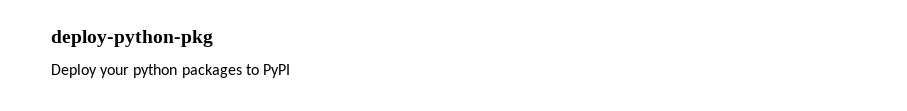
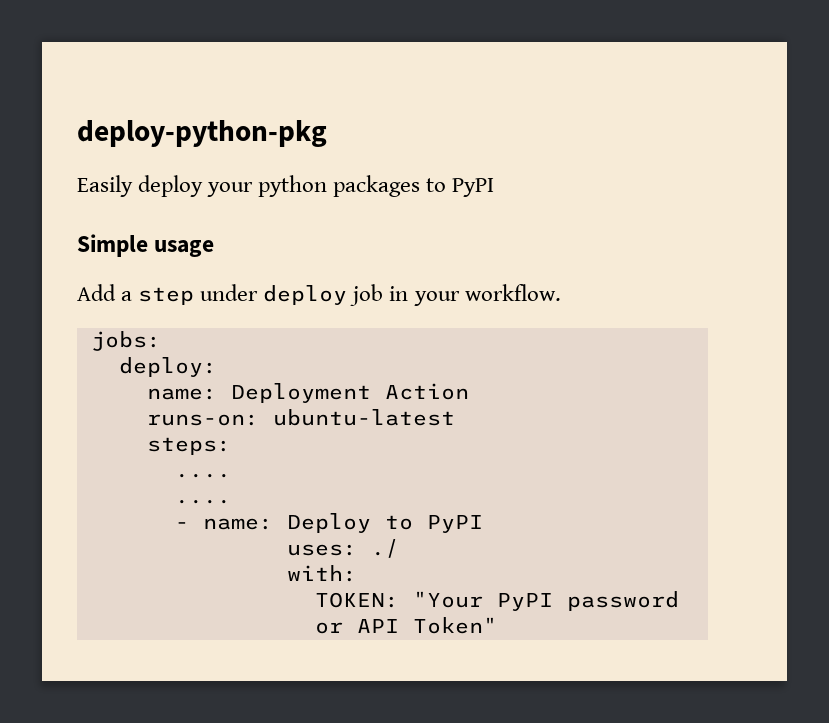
[51,64,97,78] Deploy -> [77,175,204,197] Easily deploy
(290, 71) none -> [77,234,215,257] [77,284,561,306] [90,331,161,351] [118,357,217,377] [146,383,469,403] [146,409,455,426] [146,437,231,455] [174,473,231,478] [174,499,231,504] [174,513,483,533] [286,539,399,558] [286,565,357,582] [314,591,679,611] [314,617,497,634] // Simple usage // Add a step under deploy job in your workflow. // jobs: // deploy: // name: Deployment Action // runs-on: ubuntu-latest // steps: // .... // .... // - name: Deploy to PyPI // uses: ./ // with: // TOKEN: "Your PyPI password or API Token"

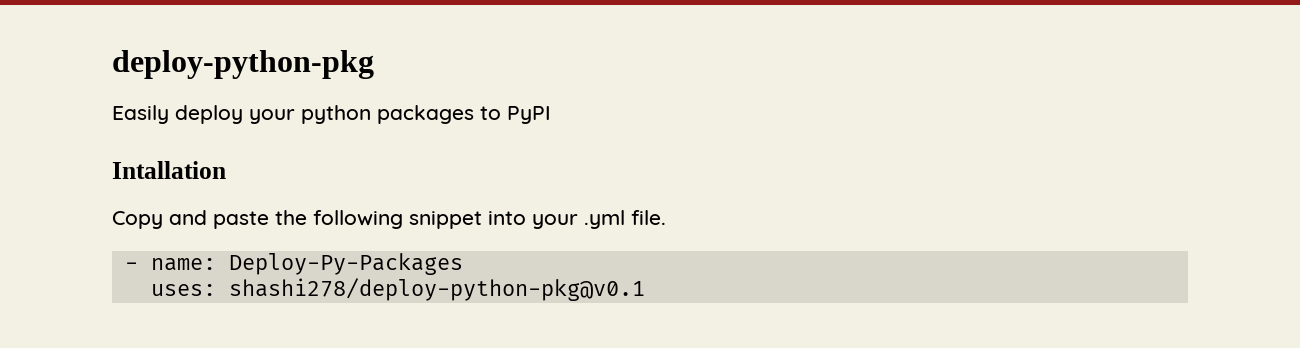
[77,234,215,257] [77,284,561,306] [90,331,161,351] [118,357,217,377] [146,383,469,403] [146,409,455,426] [146,437,231,455] [174,473,231,478] [174,499,231,504] [174,513,483,533] [286,539,399,558] [286,565,357,582] [314,591,679,611] [314,617,497,634] Simple usage // Add a step under deploy job in your workflow. // jobs: // deploy: // name: Deployment Action // runs-on: ubuntu-latest // steps: // .... // .... // - name: Deploy to PyPI // uses: ./ // with: // TOKEN: "Your PyPI password or API Token" -> [112,161,226,179] [112,210,666,229] [124,253,463,275] [150,278,645,301] Intallation // Copy and paste the following snippet into your .yml file. // - name: Deploy-Py-Packages // uses: shashi278/deploy-python-pkg@v0.1

